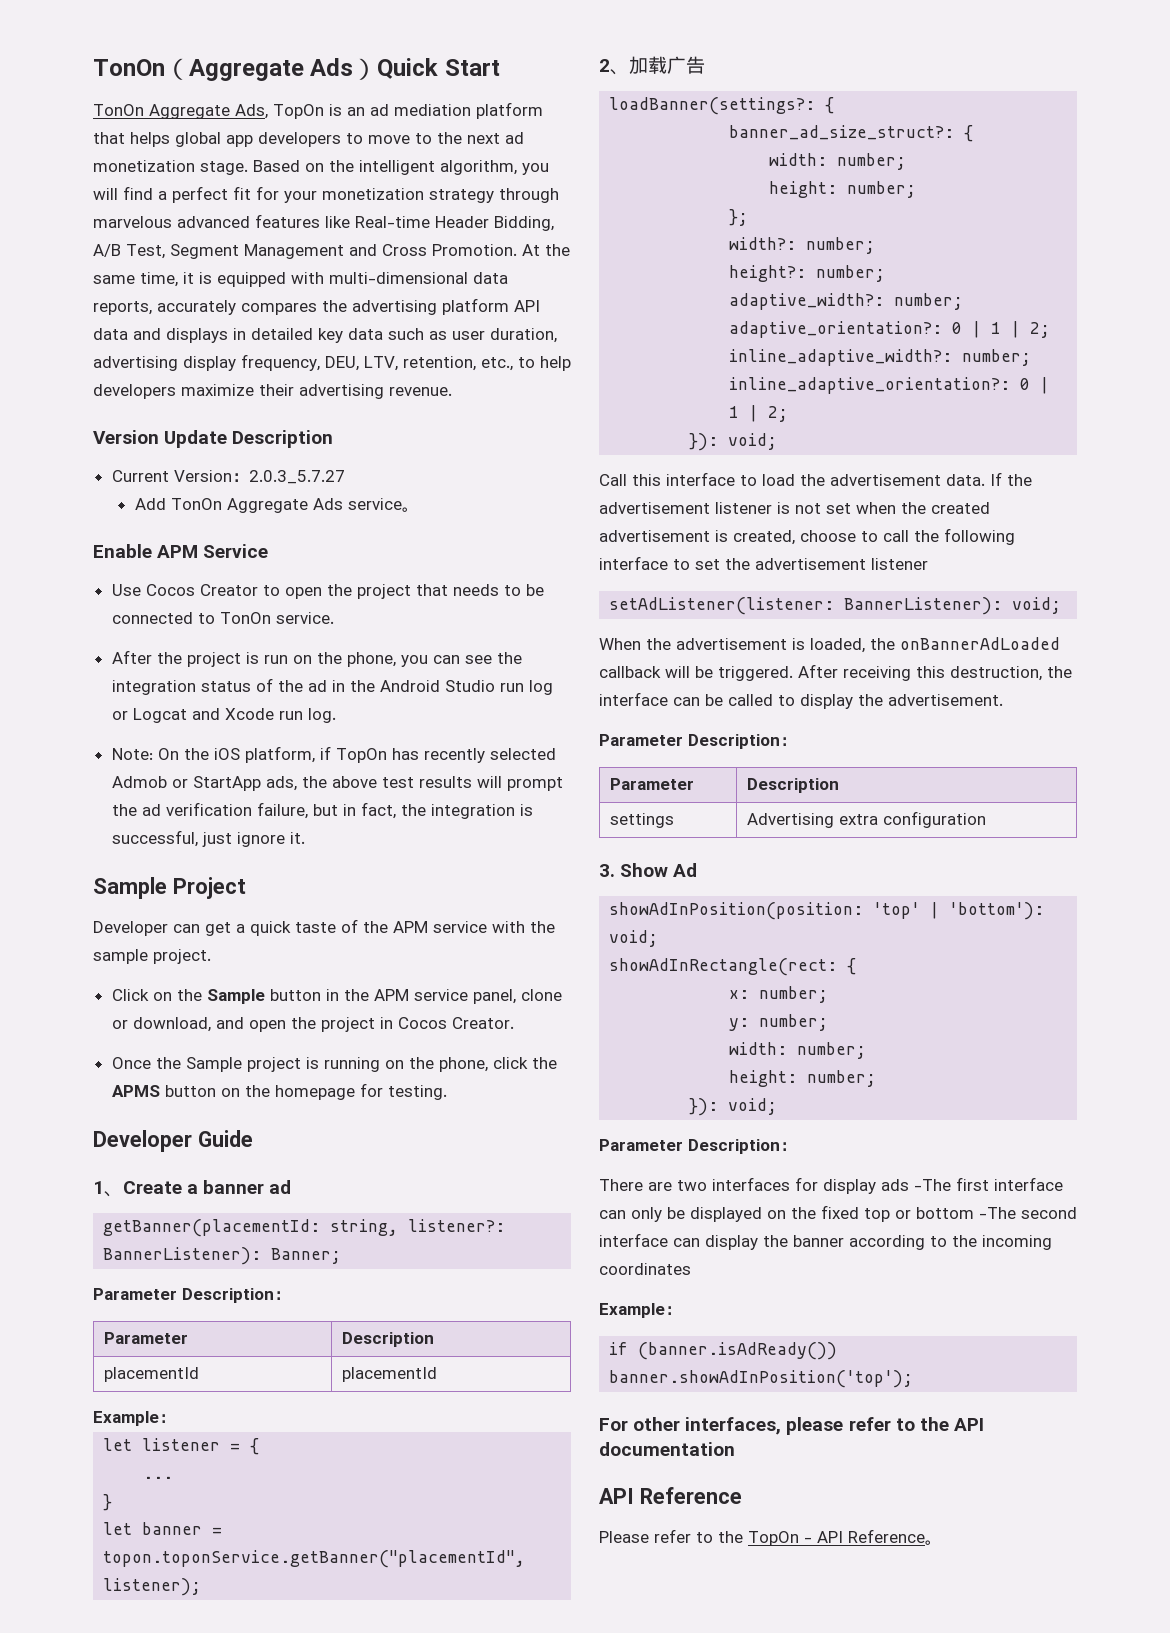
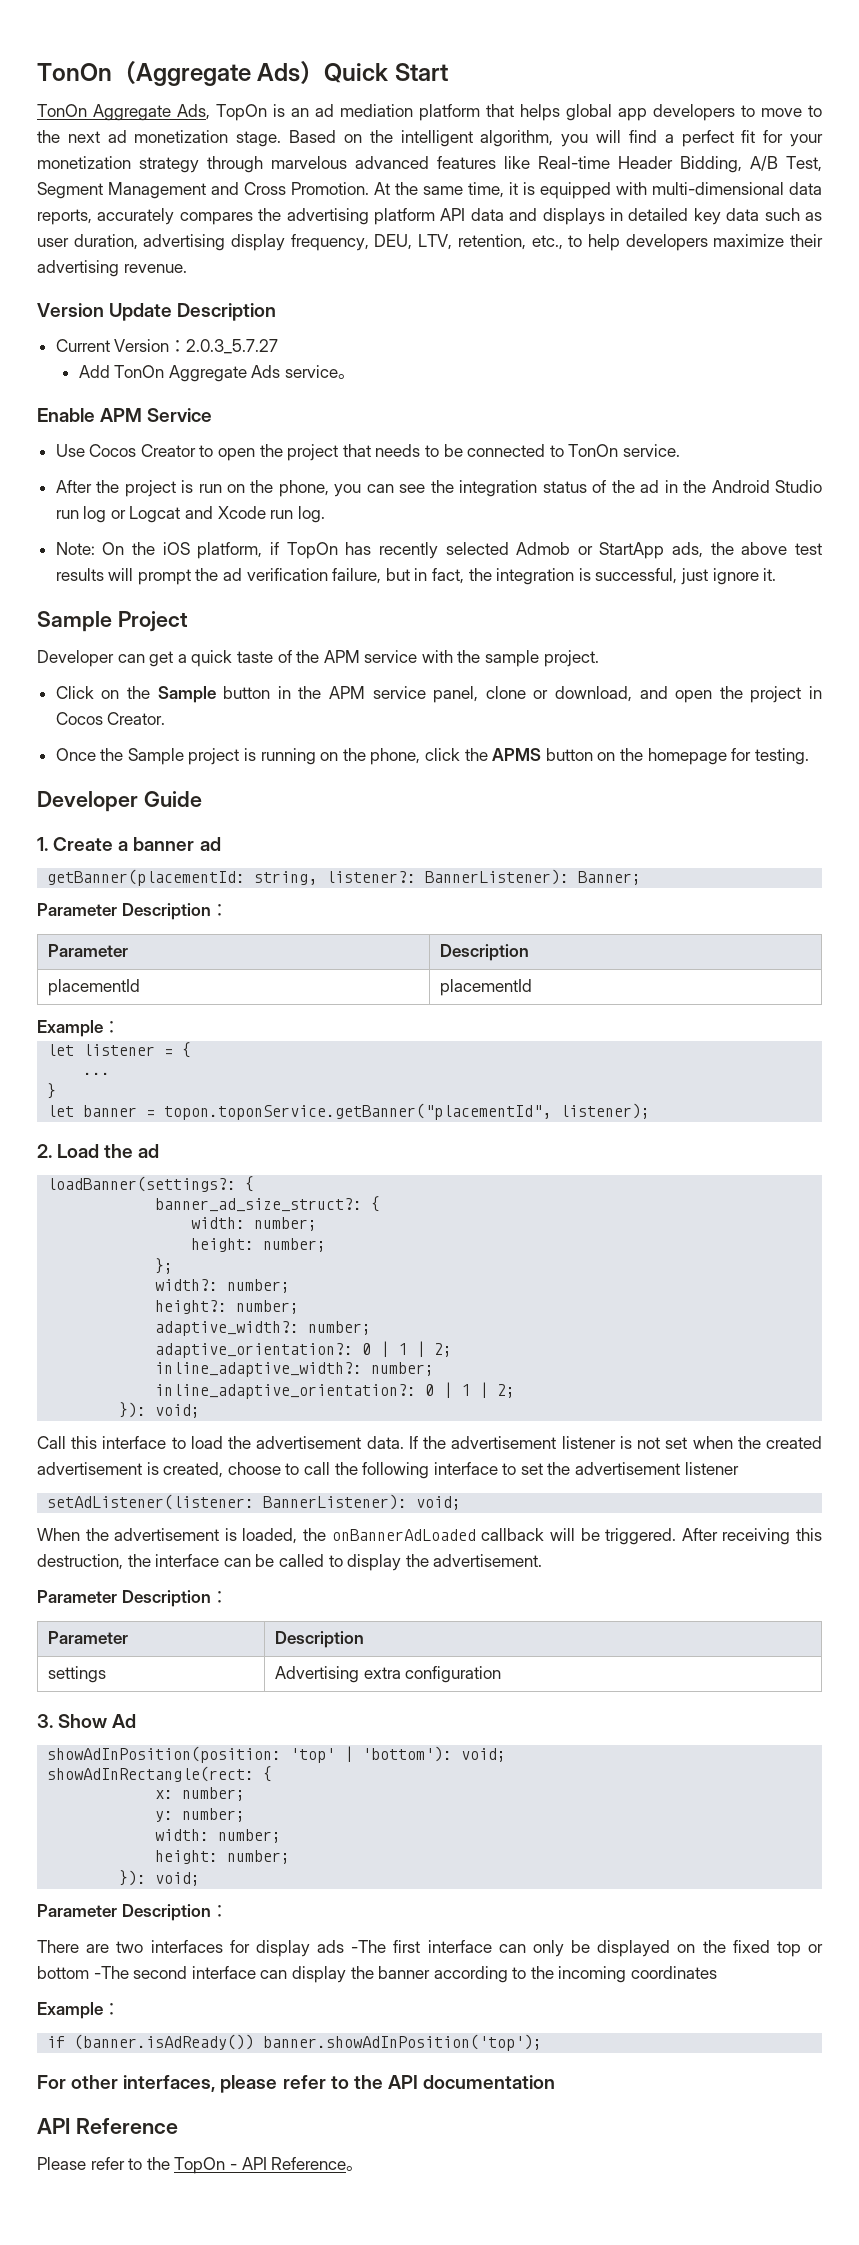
[93,1181,123,1197] 1、 -> [37,837,48,851] 1.
[599,56,705,75] 2、加载广告 -> [37,1144,160,1158] 2. Load the ad

